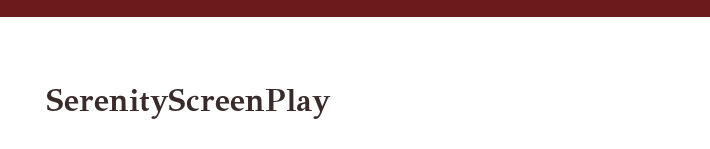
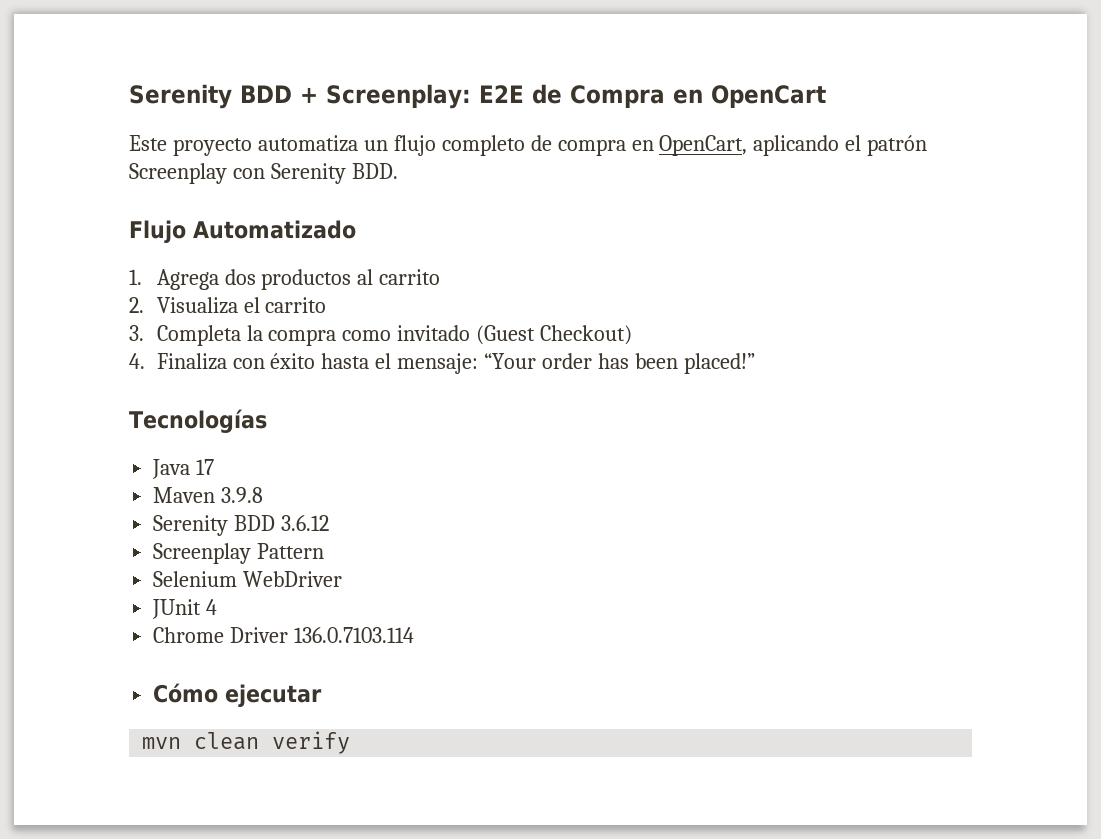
[46,88,331,119] SerenityScreenPlay -> [129,84,826,109] [129,135,928,156] [129,163,398,184] [129,220,356,243] [129,269,441,290] [129,297,327,314] [129,325,633,346] [129,353,755,374] [129,409,267,433] [152,459,215,479] [153,487,264,503] [153,515,330,536] [153,543,325,564] [153,571,343,587] [152,599,218,619] [153,627,415,643] [153,683,323,707] [142,731,351,754] Serenity BDD + Screenplay: E2E de Compra en OpenCart // Este proyecto automatiza un flujo completo de compra en OpenCart, aplicando el patrón Screenplay con Serenity BDD. // Flujo Automatizado // 1. Agrega dos productos al carrito // 2. Visualiza el carrito // 3. Completa la compra como invitado (Guest Checkout) // 4. Finaliza con éxito hasta el mensaje: “Your order has been placed!” // Tecnologías // Java 17 // Maven 3.9.8 // Serenity BDD 3.6.12 // Screenplay Pattern // Selenium WebDriver // JUnit 4 // Chrome Driver 136.0.7103.114 // Cómo ejecutar // mvn clean verify

